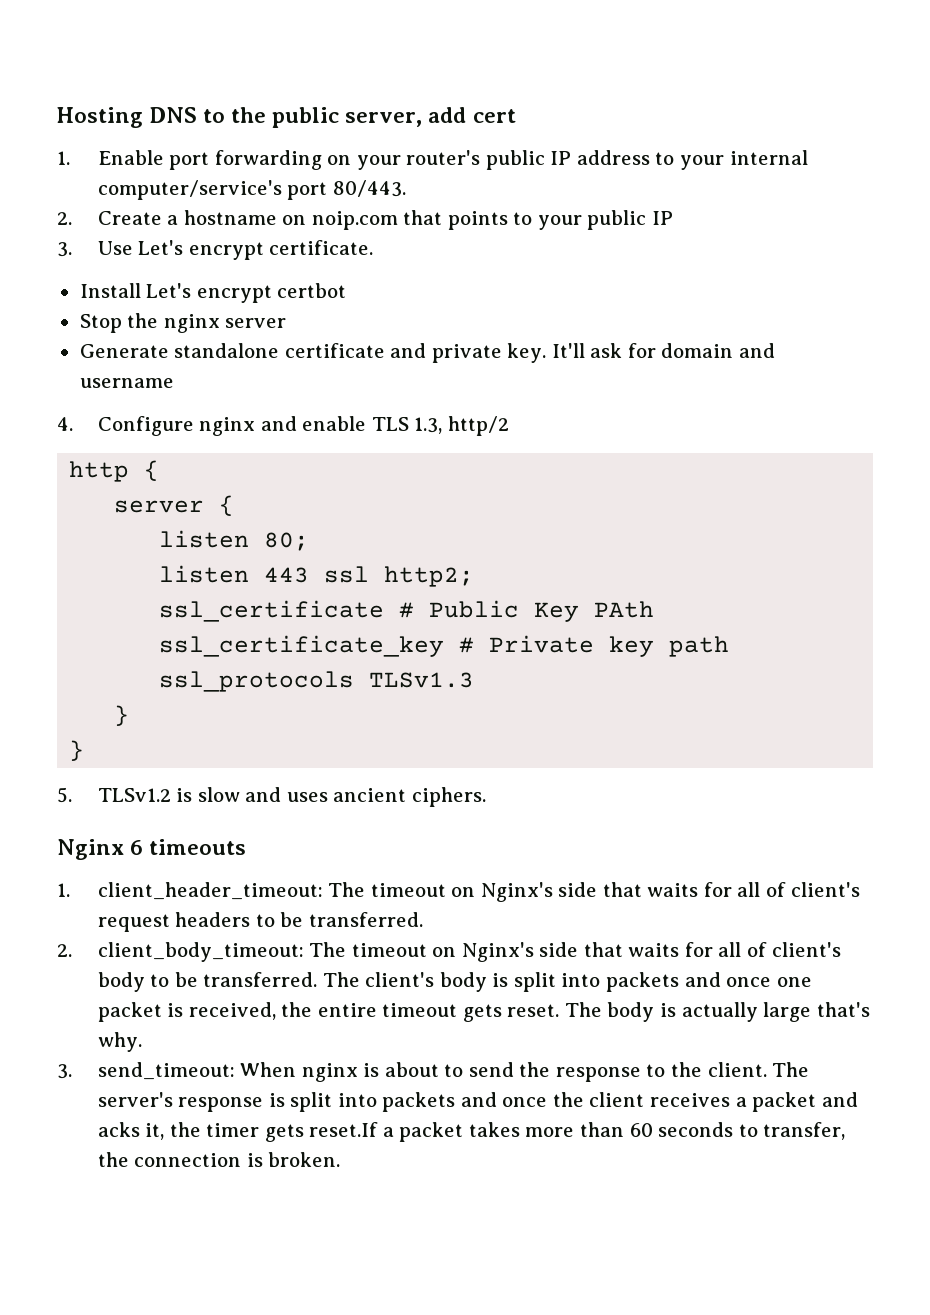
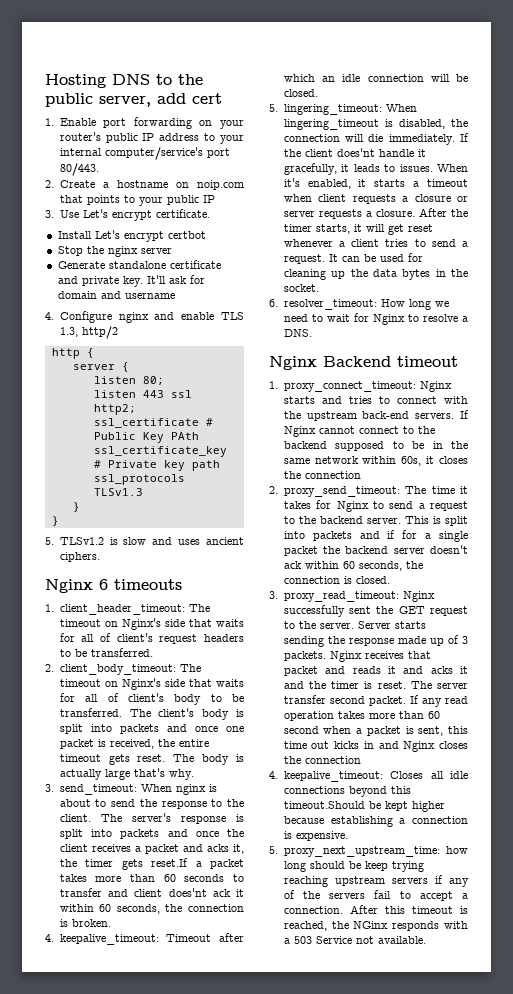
[763,1122,846,1140] [97,1152,341,1167] transfer, the connection is broken. -> [59,888,244,897] [59,904,244,914] [59,919,111,927] [45,933,244,945] [283,74,468,82] [283,89,318,97] [269,104,417,115] [283,119,468,130] [283,133,469,145] [283,148,426,157] [283,163,468,175] [283,178,468,189] [283,194,468,204] [283,208,468,219] [283,224,433,235] [283,239,468,247] [283,253,423,264] [283,269,468,280] [283,284,319,292] [269,299,449,310] [283,313,468,325] [283,329,312,337] [269,356,458,370] [269,381,452,392] [283,396,468,404] [283,410,469,421] [283,426,435,437] [283,441,468,451] [283,456,468,466] [283,471,361,479] [269,486,468,497] [283,500,468,512] [283,516,468,526] [283,530,468,542] [283,545,468,556] [283,561,423,571] [283,576,390,584] [269,591,435,602] [283,605,468,617] [283,621,426,629] [283,635,468,647] [283,651,431,662] [283,666,468,676] [283,681,468,689] [283,695,468,707] [283,711,440,721] [283,726,468,736] [283,741,468,752] [283,756,361,764] [269,771,468,782] [283,786,411,797] [283,801,445,812] [283,816,468,827] [283,831,348,841] [269,846,468,857] [283,861,424,872] [283,875,469,887] [283,890,468,901] [283,905,468,914] [283,921,468,931] [283,936,426,944] transfer and client does'nt ack it within 60 seconds, the connection is broken. // 4. keepalive_timeout: Timeout after which an idle connection will be closed. // 5. lingering_timeout: When lingering_timeout is disabled, the connection will die immediately. If the client does'nt handle it gracefully, it leads to issues. When it's enabled, it starts a timeout when client requests a closure or server requests a closure. After the timer starts, it will get reset whenever a client tries to send a request. It can be used for cleaning up the data bytes in the socket. // 6. resolver_timeout: How long we need to wait for Nginx to resolve a DNS. // Nginx Backend timeout // 1. proxy_connect_timeout: Nginx starts and tries to connect with the upstream back-end servers. If Nginx cannot connect to the backend supposed to be in the same network within 60s, it closes the connection // 2. proxy_send_timeout: The time it takes for Nginx to send a request to the backend server. This is split into packets and if for a single packet the backend server doesn't ack within 60 seconds, the connection is closed. // 3. proxy_read_timeout: Nginx successfully sent the GET request to the server. Server starts sending the response made up of 3 packets. Nginx receives that packet and reads it and acks it and the timer is reset. The server transfer second packet. If any read operation takes more than 60 second when a packet is sent, this time out kicks in and Nginx closes the connection // 4. keepalive_timeout: Closes all idle connections beyond this timeout.Should be kept higher because establishing a connection is expensive. // 5. proxy_next_upstream_time: how long should be keep trying reaching upstream servers if any of the servers fail to accept a connection. After this timeout is reached, the NGinx responds with a 503 Service not available.

